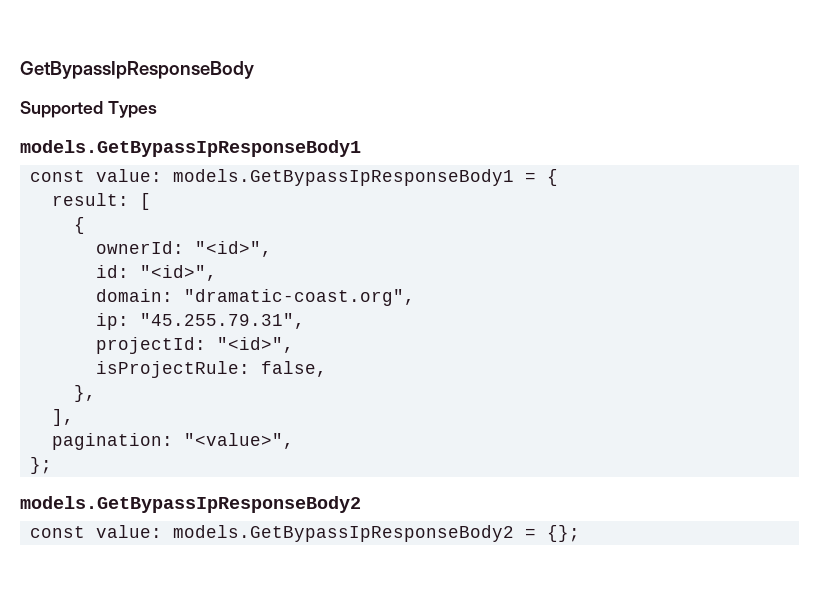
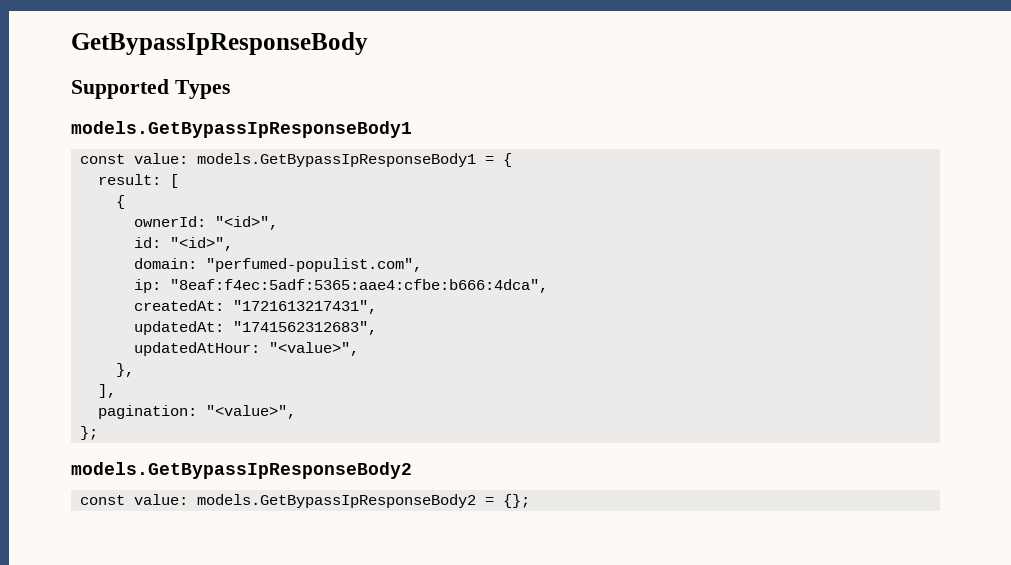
[183,289,415,306] "dramatic-coast.org", -> [206,258,422,272] "perfumed-populist.com",
[139,313,305,329] [95,337,294,354] [95,361,327,378] "45.255.79.31", // projectId: "<id>", // isProjectRule: false, -> [170,279,548,293] [134,300,377,314] [134,321,377,335] [134,342,359,356] "8eaf:f4ec:5adf:5365:aae4:cfbe:b666:4dca", // createdAt: "1721613217431", // updatedAt: "1741562312683", // updatedAtHour: "<value>",

